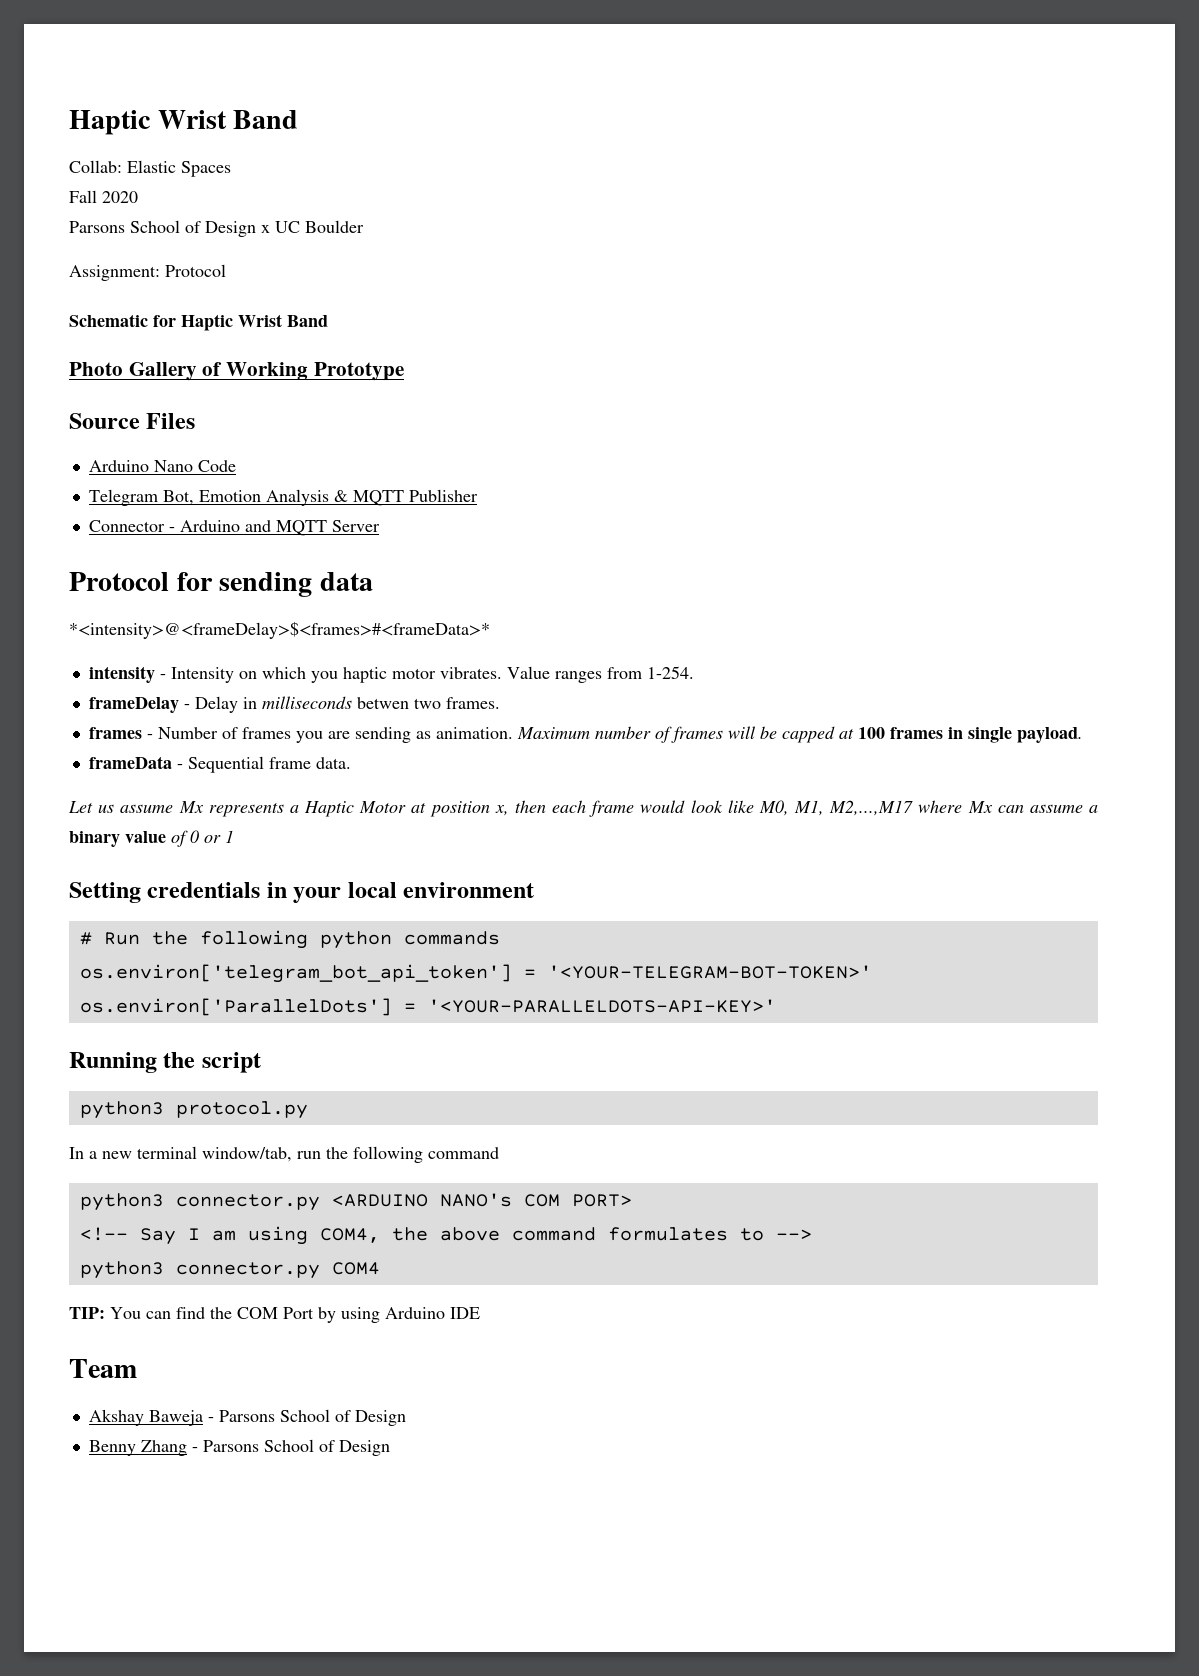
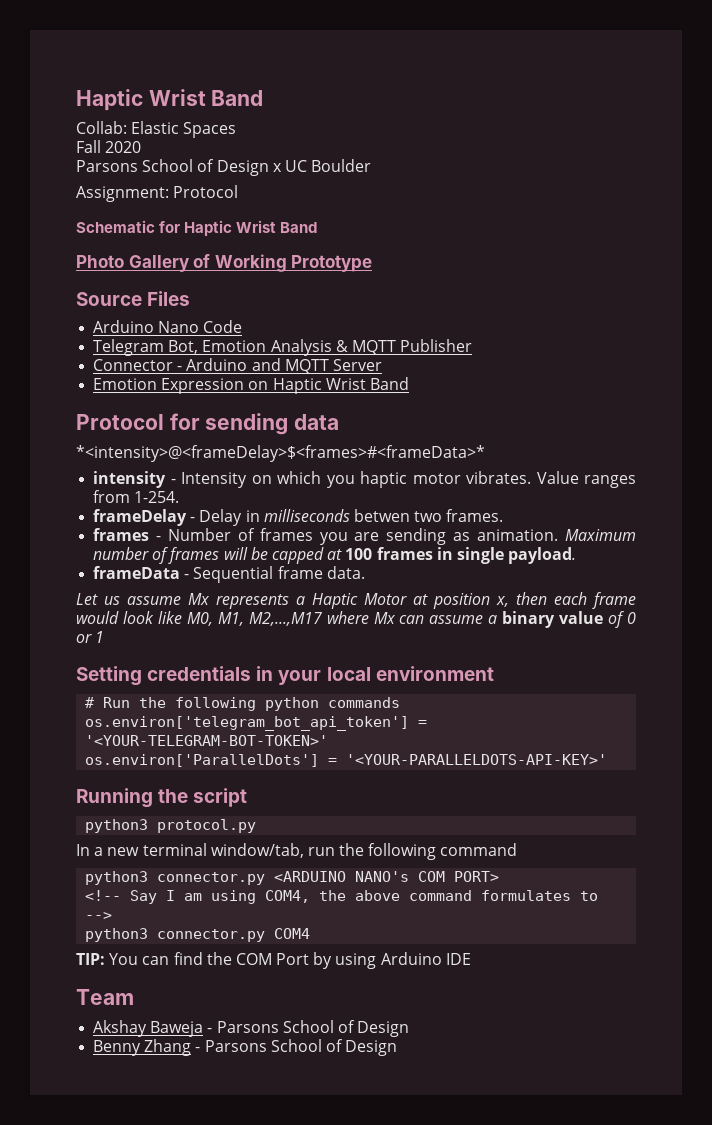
(380, 526) none -> [93,377,409,394] // Emotion Expression on Haptic Wrist Band

